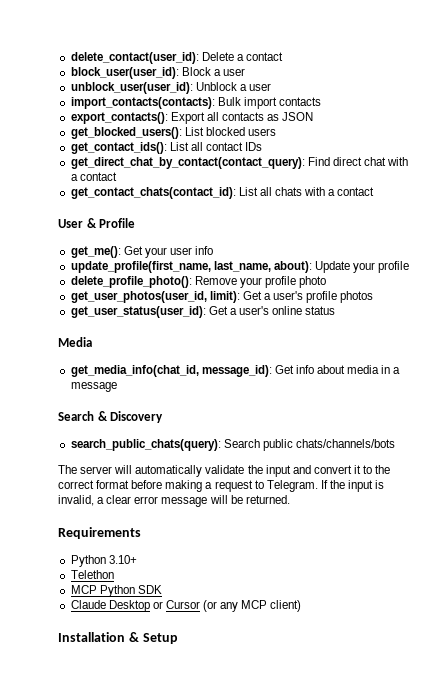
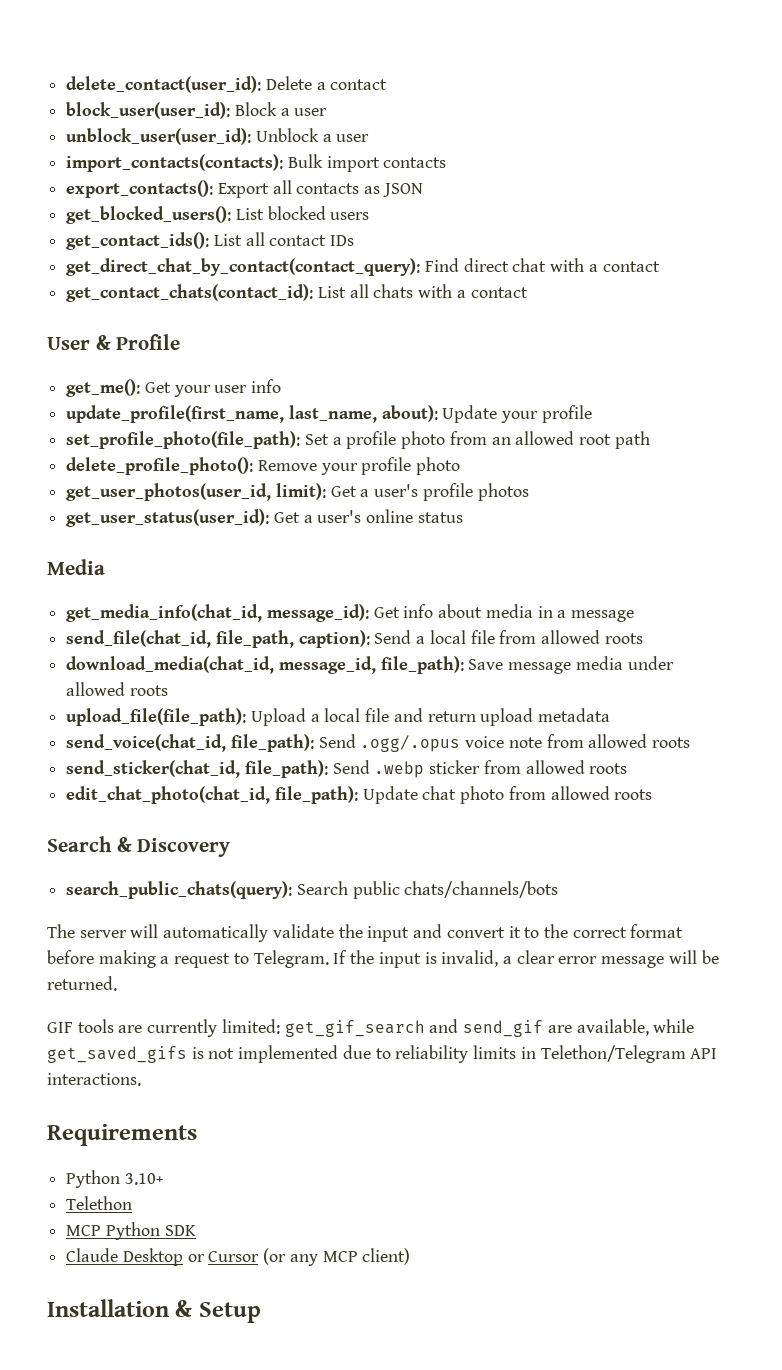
(410, 267) none -> [66,431,650,449] // set_profile_photo(file_path): Set a profile photo from an allowed root path
(117, 387) none -> [66,630,643,648] [66,656,674,674] [66,682,168,696] [66,708,611,726] [66,734,691,752] [66,760,628,778] [66,786,653,804] // send_file(chat_id, file_path, caption): Send a local file from allowed roots // download_media(chat_id, message_id, file_path): Save message media under allowed roots // upload_file(file_path): Upload a local file and return upload metadata // send_voice(chat_id, file_path): Send .ogg/.opus voice note from allowed roots // send_sticker(chat_id, file_path): Send .webp sticker from allowed roots // edit_chat_photo(chat_id, file_path): Update chat photo from allowed roots
(290, 499) none -> [47,1019,695,1037] [47,1045,718,1063] [47,1073,141,1086] // GIF tools are currently limited: get_gif_search and send_gif are available, while get_saved_gifs is not implemented due to reliability limits in Telethon/Telegram API interactions.

